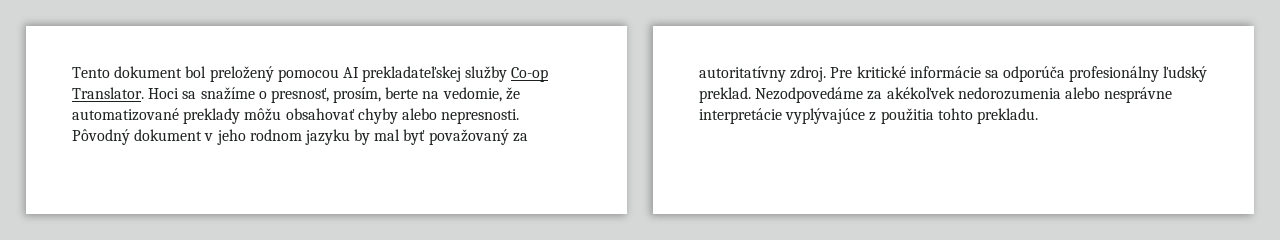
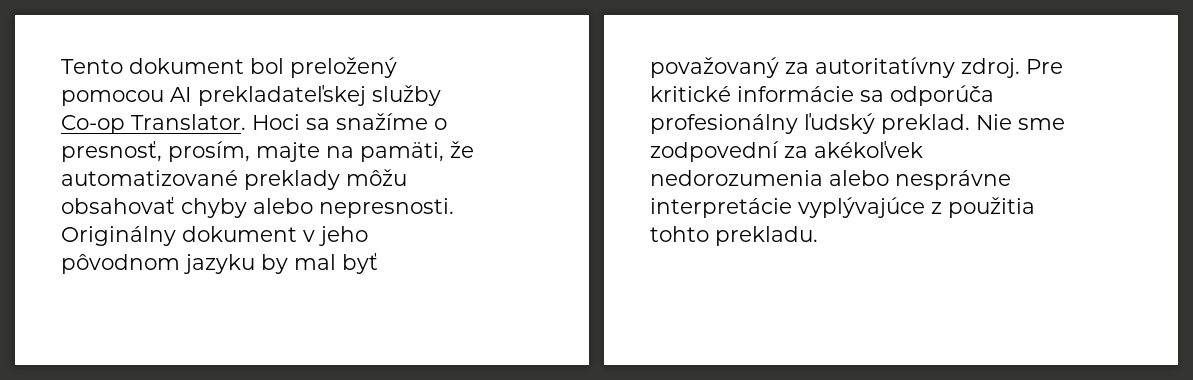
[385,87,502,102] berte na vedomie, -> [256,142,444,162] majte na pamäti,
[72,129,130,145] Pôvodný -> [61,226,176,246] Originálny
[249,129,302,141] rodnom -> [61,254,180,274] pôvodnom
[755,87,864,103] Nezodpovedáme -> [976,114,1065,130] [650,141,779,162] Nie sme zodpovední

